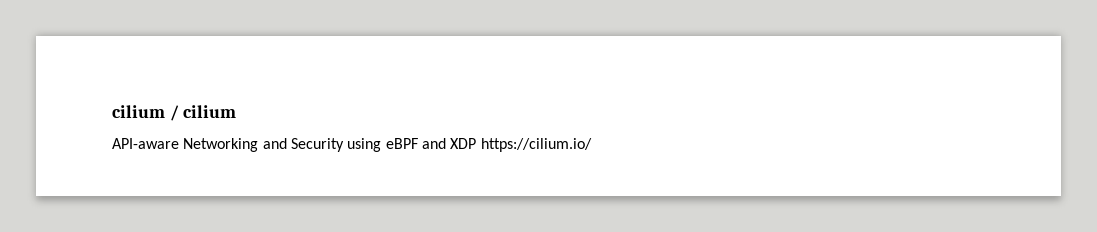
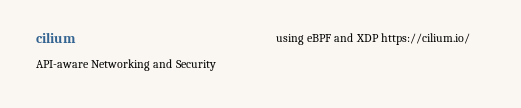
[112,105,237,121] cilium / cilium -> [36,32,76,43] cilium

